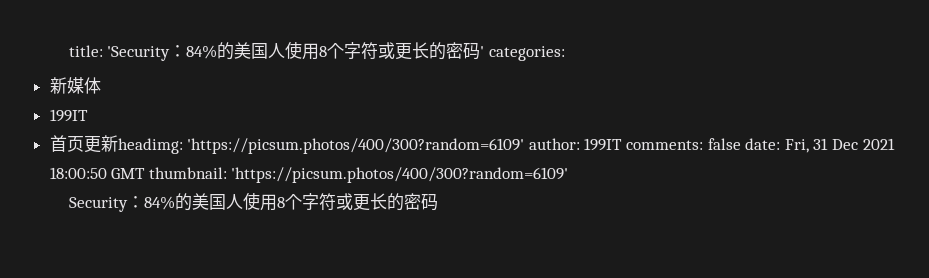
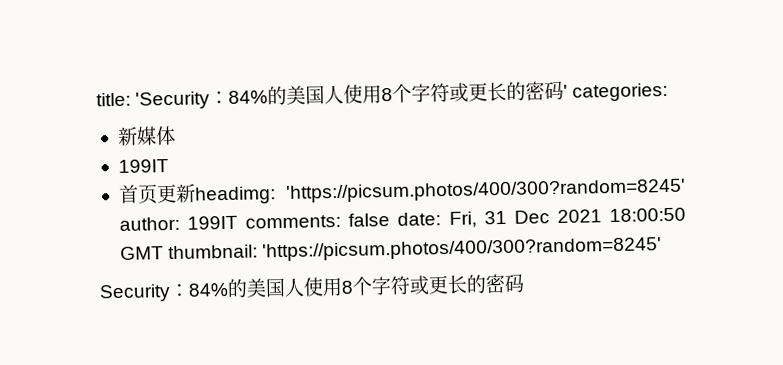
[187,138,525,154] 'https://picsum.photos/400/300?random=6109' -> [286,178,686,203] 'https://picsum.photos/400/300?random=8245'
[231,167,569,183] 'https://picsum.photos/400/300?random=6109' -> [262,237,663,262] 'https://picsum.photos/400/300?random=8245'

